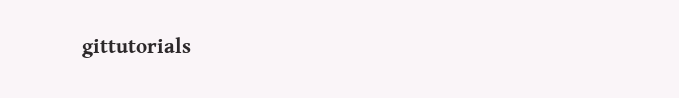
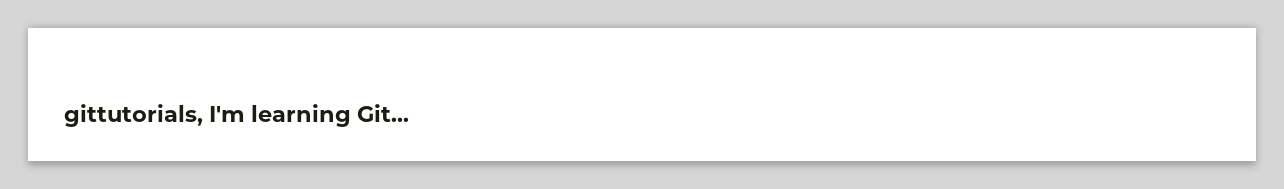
[82,37,191,58] gittutorials -> [64,104,410,127] gittutorials, I'm learning Git...

